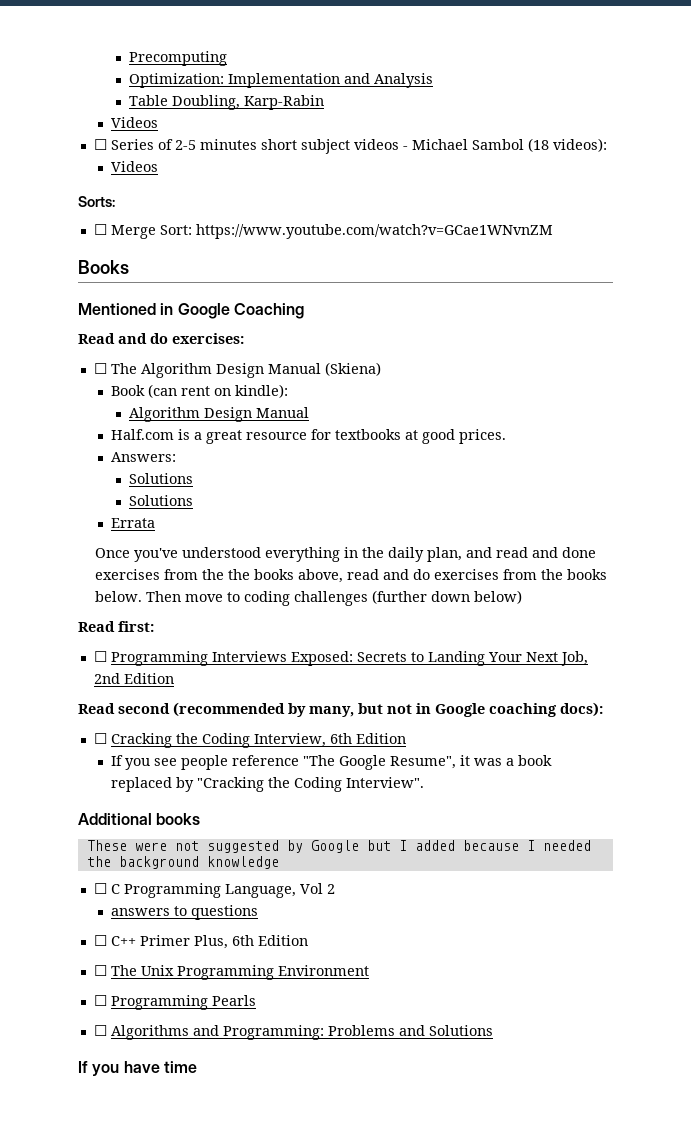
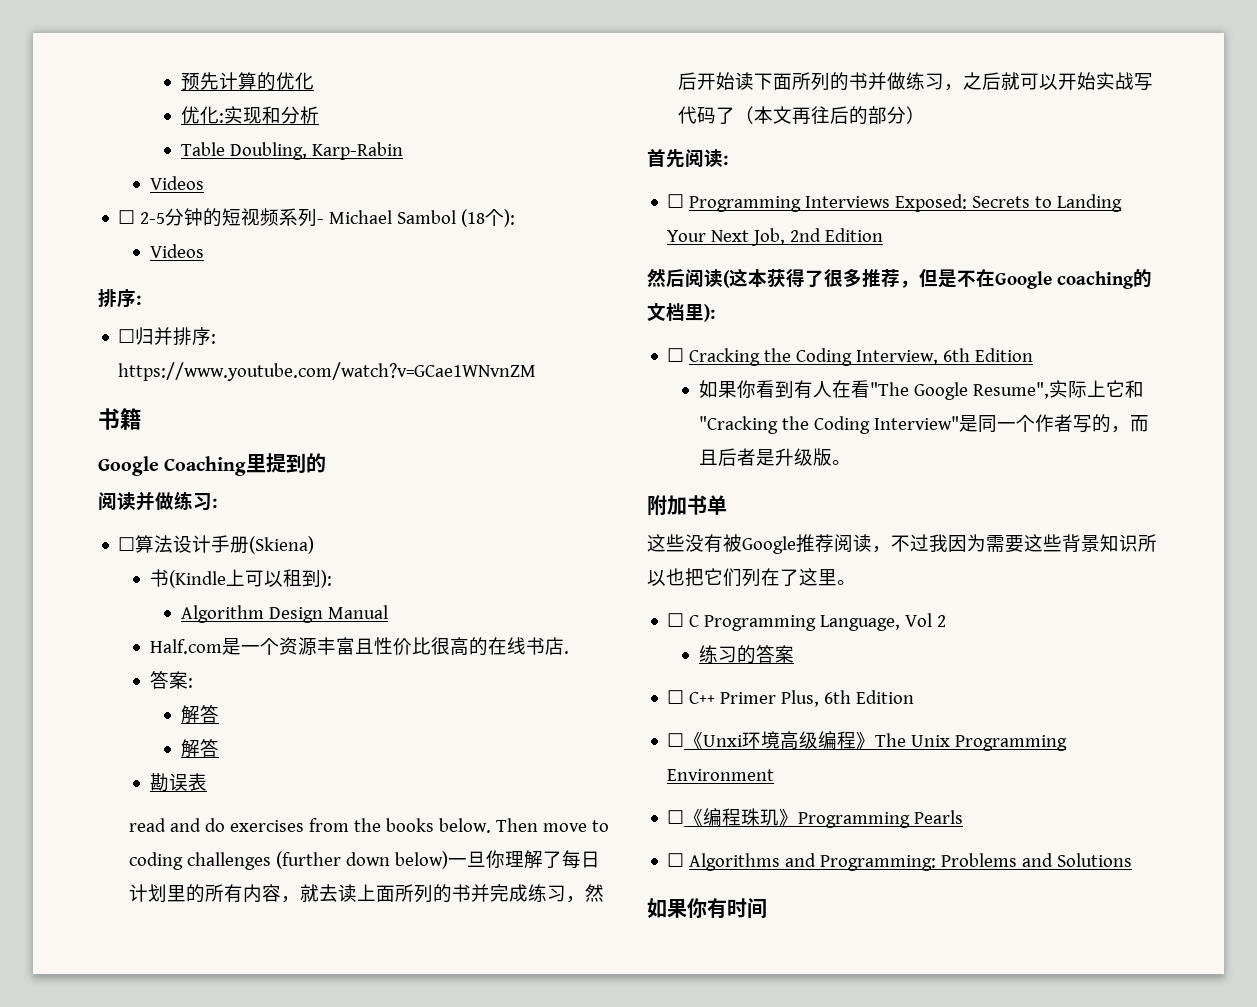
[128,51,227,66] [128,73,433,88] Precomputing // Optimization: Implementation and Analysis -> [181,72,315,91] [181,106,320,124] 预先计算的优化 // 优化:实现和分析
[110,139,399,154] Series of 2-5 minutes short subject videos -> [140,208,318,227] 2-5分钟的短视频系列
[552,138,607,152] [111,161,159,172] [78,196,115,207] [93,224,553,239] [78,260,129,274] [78,303,304,319] [78,333,244,344] [93,362,381,378] [111,384,289,398] [128,407,309,422] [111,429,507,444] [111,452,177,462] [128,473,193,484] [128,495,193,506] [111,518,156,528] [95,547,597,562] [95,569,344,583] videos): // Videos // Sorts: // ☐ Merge Sort: https://www.youtube.com/watch?v=GCae1WNvnZM // Books // Mentioned in Google Coaching // Read and do exercises: // ☐ The Algorithm Design Manual (Skiena) // Book (can rent on kindle): // Algorithm Design Manual // Half.com is a great resource for textbooks at good prices. // Answers: // Solutions // Solutions // Errata // Once you've understood everything in the daily plan, and read and done exercises from the the books above, -> [485,209,516,227] [149,244,204,258] [98,289,141,308] [118,327,217,346] [118,362,537,381] [98,408,142,430] [98,453,327,476] [98,491,217,511] [118,535,315,554] [149,569,332,588] [181,605,389,623] [149,637,569,656] [149,671,193,689] [181,705,220,724] [181,739,220,758] [149,773,207,792] 个): // Videos // 排序: // ☐归并排序: https://www.youtube.com/watch?v=GCae1WNvnZM // 书籍 // Google Coaching里提到的 // 阅读并做练习: // ☐算法设计手册(Skiena) // 书(Kindle上可以租到): // Algorithm Design Manual // Half.com是一个资源丰富且性价比很高的在线书店. // 答案: // 解答 // 解答 // 勘误表 //
[78,621,154,632] // Read first: -> [448,850,601,869] [129,884,605,903] [678,72,1154,91] [678,106,926,125] [647,148,728,168] 一旦你理解了每日计划里的所有内容，就去读上面所列的书并完成练习，然后开始读下面所列的书并做练习，之后就可以开始实战写代码了（本文再往后的部分） // 首先阅读:
[78,702,603,717] Read second (recommended by many, but not in Google coaching docs): -> [647,268,1152,289] [647,303,715,322] 然后阅读(这本获得了很多推荐，但是不在Google coaching的文档里):
[111,755,553,770] [111,777,425,792] [78,813,201,825] [86,840,591,853] [86,856,279,869] If you see people reference "The Google Resume", it was a book replaced by "Cracking the Coding Interview". // Additional books // These were not suggested by Google but I added because I needed the background knowledge -> [698,380,1144,400] [698,414,1149,434] [698,448,851,466] [647,495,727,516] [647,534,1157,554] [647,568,856,587] 如果你看到有人在看"The Google Resume",实际上它和"Cracking the Coding Interview"是同一个作者写的，而且后者是升级版。 // 附加书单 // 这些没有被Google推荐阅读，不过我因为需要这些背景知识所以也把它们列在了这里。
[111,905,259,920] answers to questions -> [698,645,794,664] 练习的答案
(107, 970) none -> [684,731,876,750] 《Unxi环境高级编程》
(107, 1000) none -> [684,808,799,826] 《编程珠玑》
[78,1061,197,1076] If you have time -> [647,898,767,919] 如果你有时间

